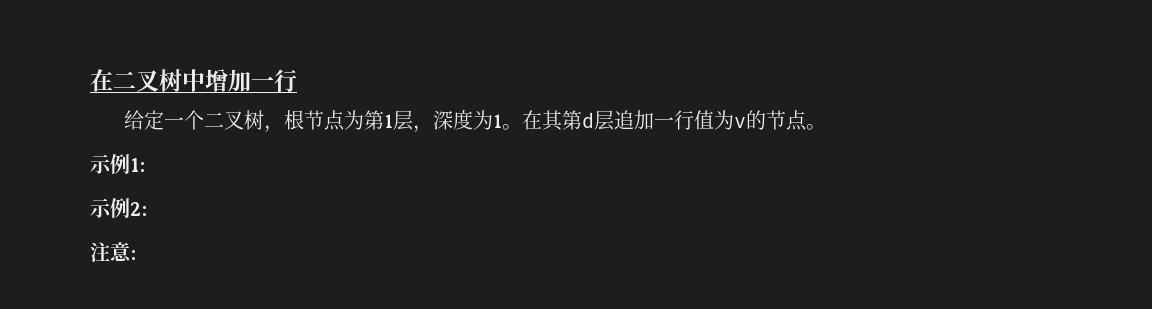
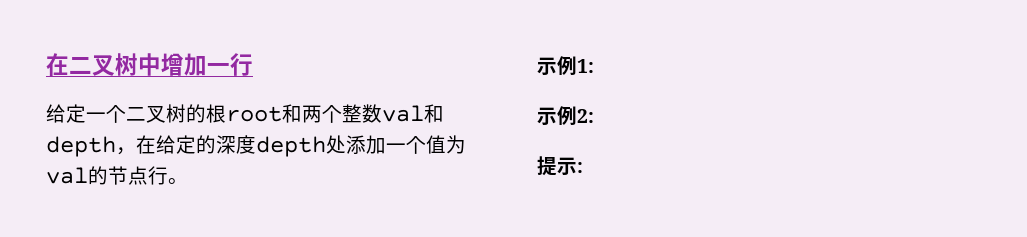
[263,109,807,133] ，根节点为第1层，深度为1。在其第d层追加一行值为v的节点 -> [186,104,444,123] [46,135,466,157] [46,166,168,185] 的根root和两个整数val和depth，在给定的深度depth处添加一个值为val的节点行
[90,242,131,262] 注意 -> [537,156,577,176] 提示

